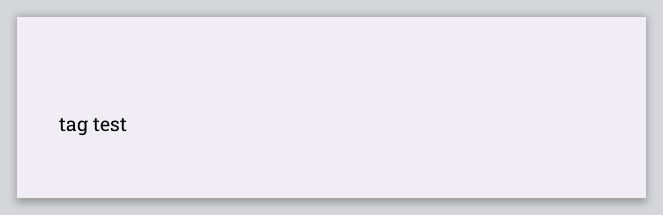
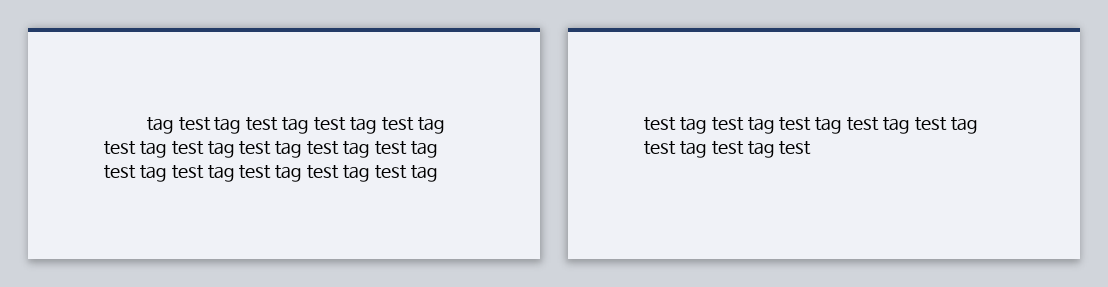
[59,118,128,136] tag test -> [146,117,445,134] [104,141,438,158] [104,165,438,182] [644,117,978,134] [644,141,812,158] tag test tag test tag test tag test tag test tag test tag test tag test tag test tag test tag test tag test tag test tag test tag test tag test tag test tag test tag test tag test tag test tag test

